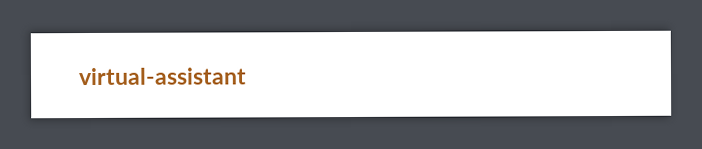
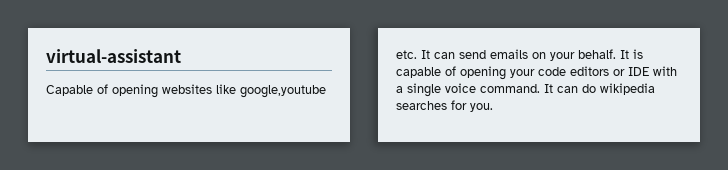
(247, 76) none -> [46,84,326,98] [396,49,643,61] [396,66,677,80] [396,83,655,97] [396,100,493,112] // Capable of opening websites like google,youtube etc. It can send emails on your behalf. It is capable of opening your code editors or IDE with a single voice command. It can do wikipedia searches for you.

